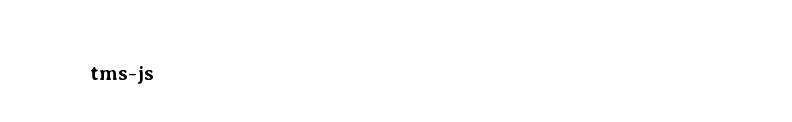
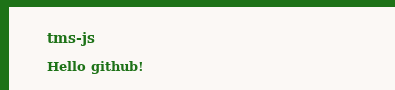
(154, 75) none -> [47,61,144,74] // Hello github!

